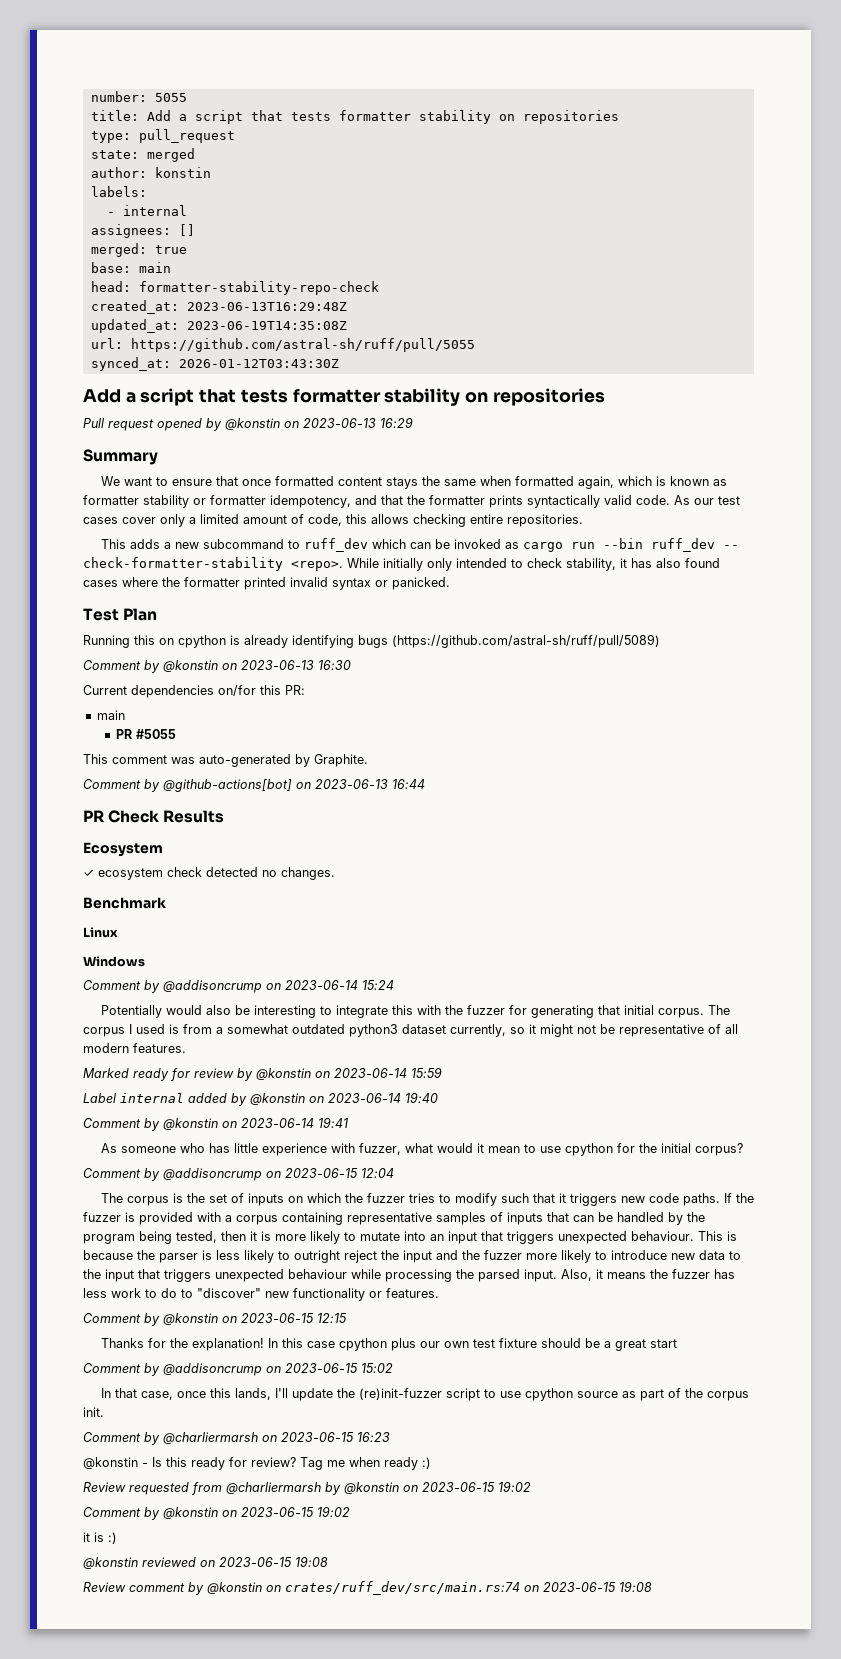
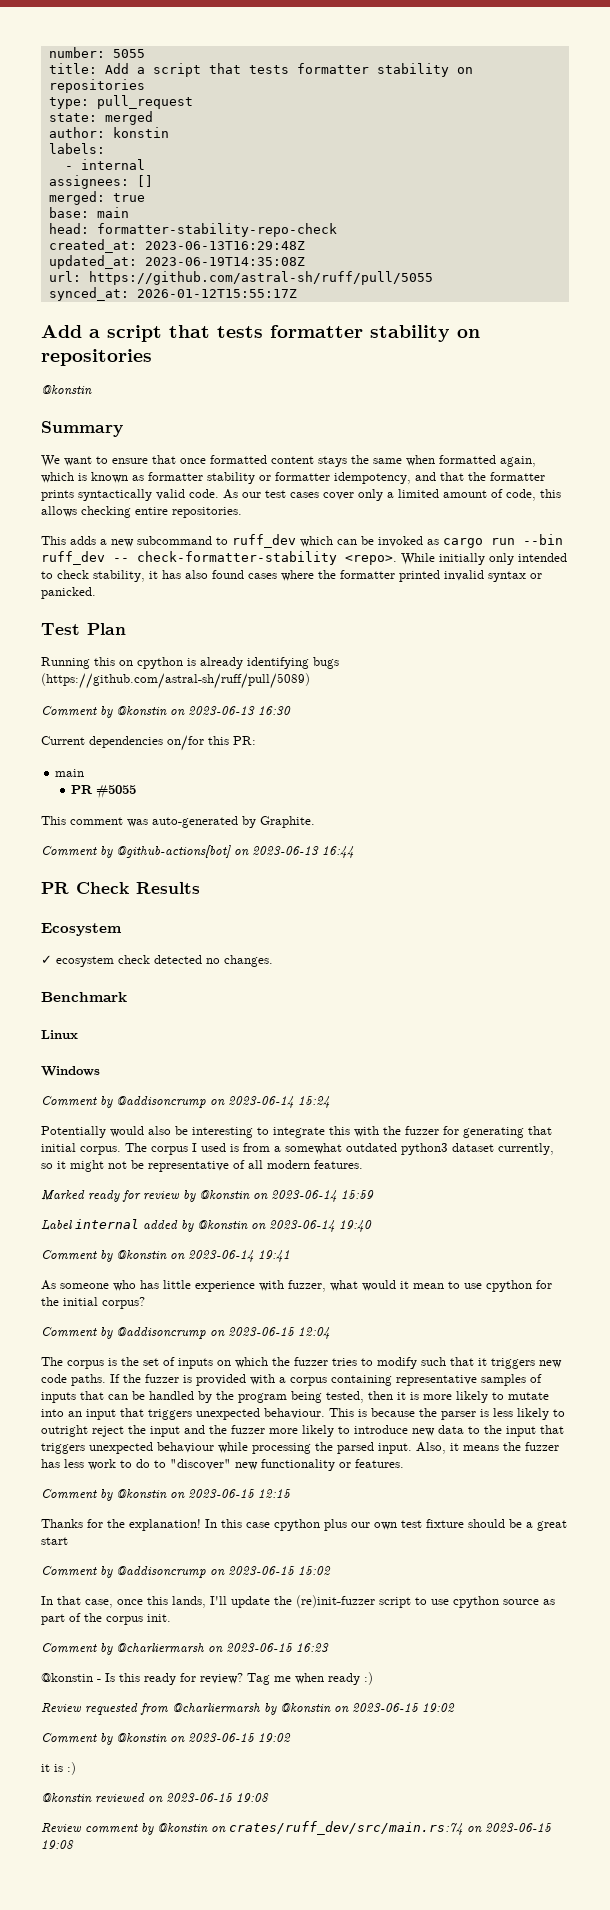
[178,359,339,368] [83,388,605,406] [83,417,413,431] 2026-01-12T03:43:30Z // Add a script that tests formatter stability on repositories // Pull request opened by @konstin on 2023-06-13 16:29 -> [136,289,297,298] [41,325,480,342] [41,349,152,366] [41,385,92,395] 2026-01-12T15:55:17Z // Add a script that tests formatter stability on repositories // @konstin

